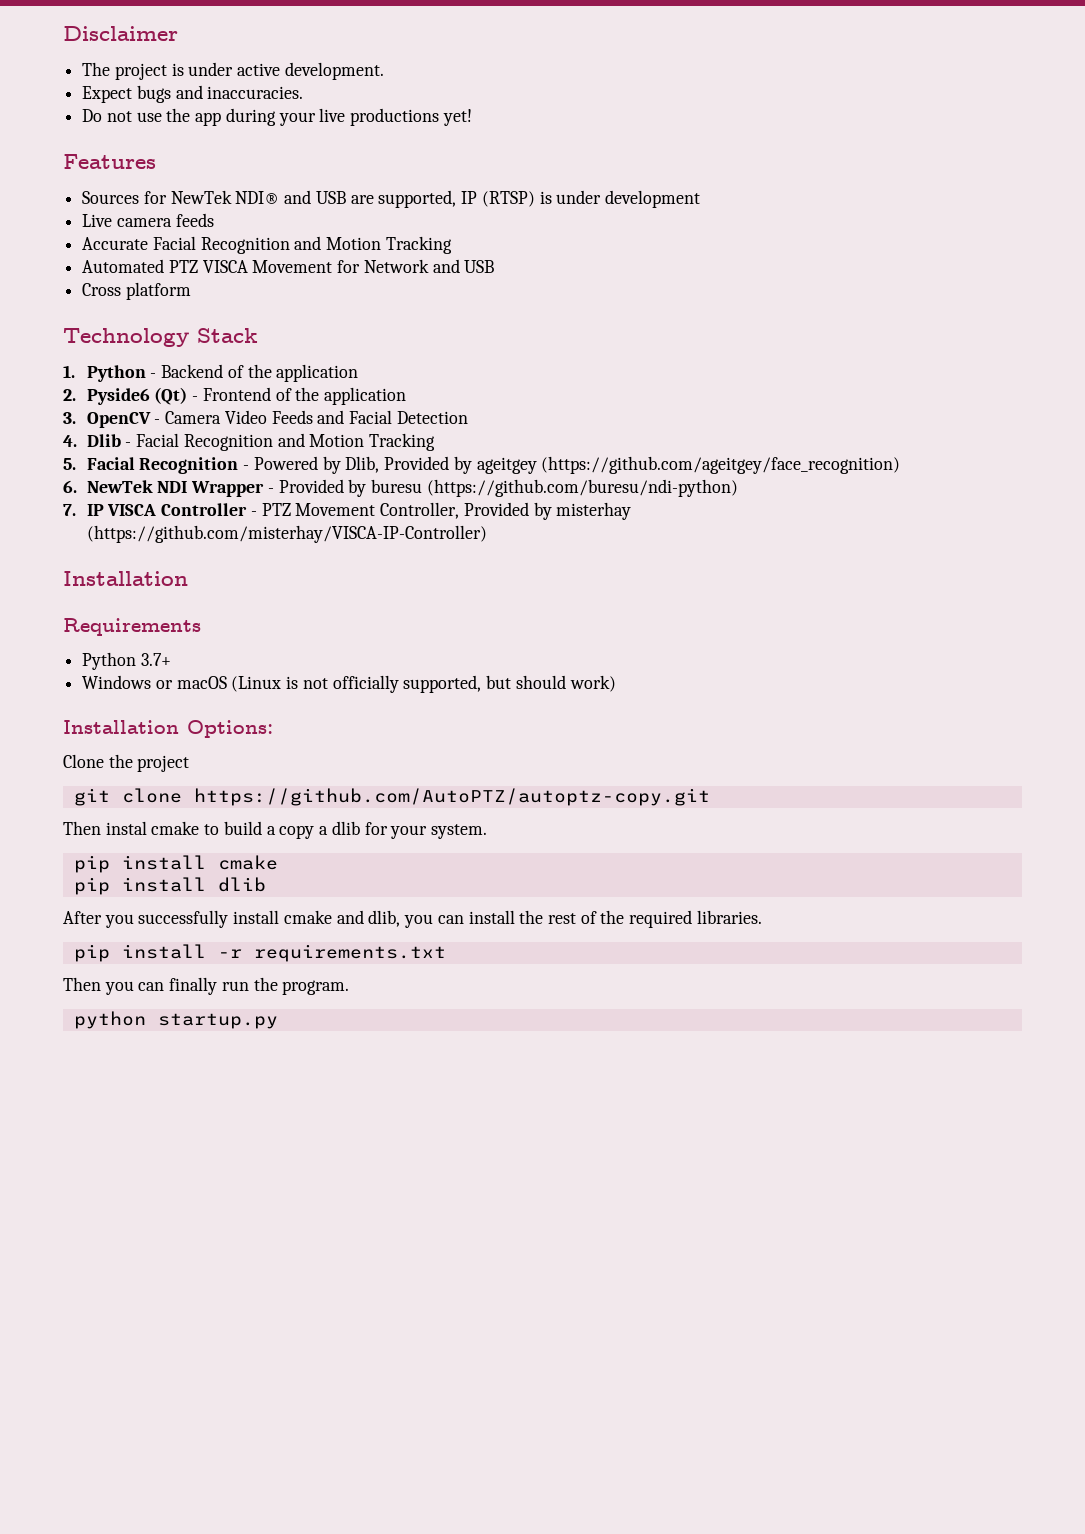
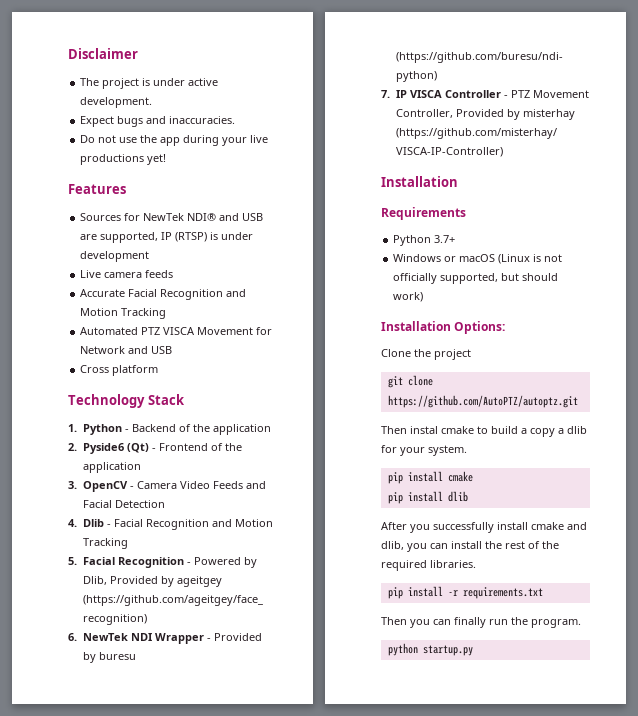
[193,788,710,806] https://github.com/AutoPTZ/autoptz-copy.git -> [387,395,578,408] https://github.com/AutoPTZ/autoptz.git

